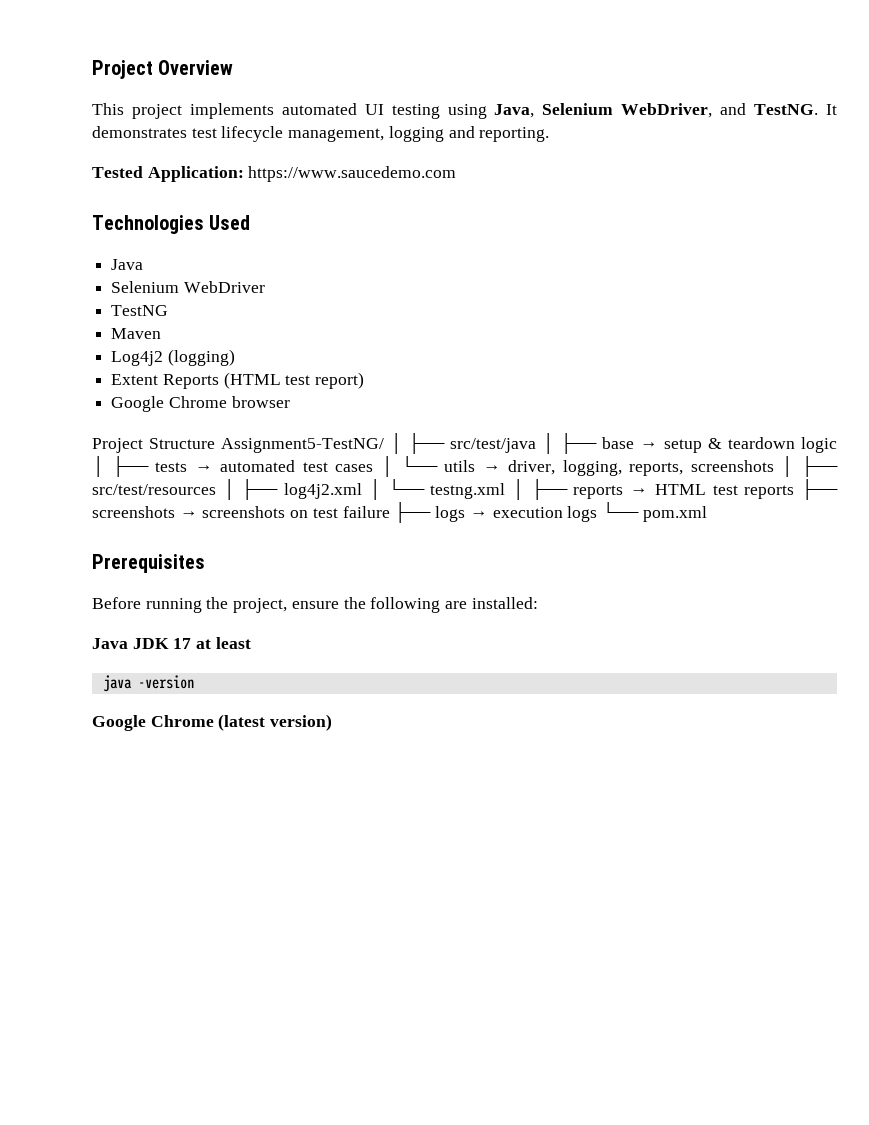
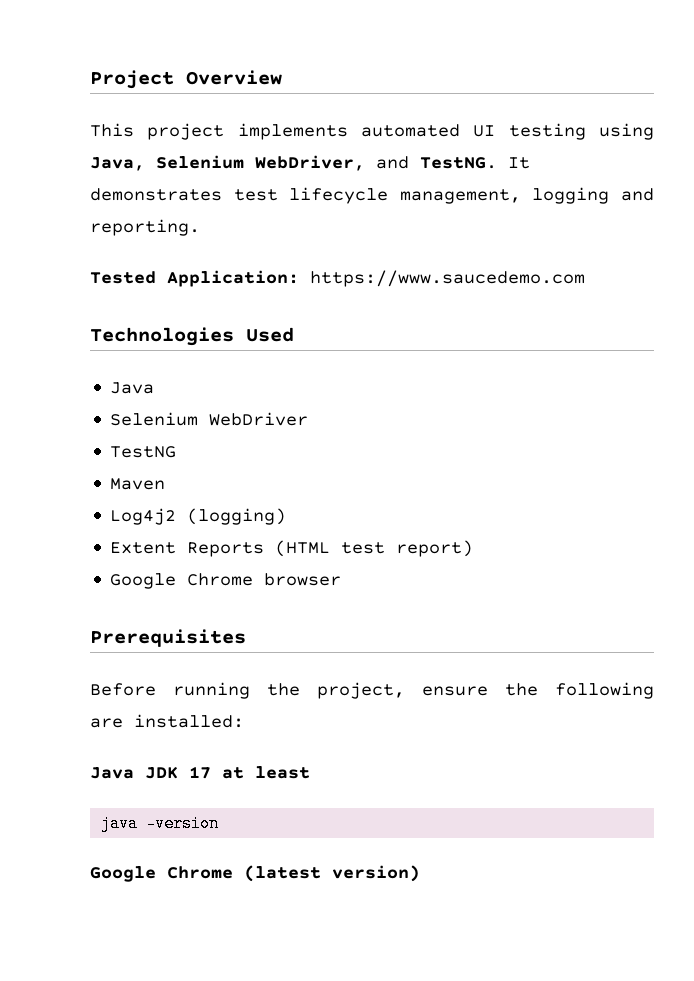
[92,433,837,454] [92,456,838,477] [92,479,838,500] [92,502,707,523] // Project Structure Assignment5-TestNG/ │ ├── src/test/java │ ├── base → setup & teardown logic │ ├── tests → automated test cases │ └── utils → driver, logging, reports, screenshots │ ├── src/test/resources │ ├── log4j2.xml │ └── testng.xml │ ├── reports → HTML test reports ├── screenshots → screenshots on test failure ├── logs → execution logs └── pom.xml -> (342, 579) none

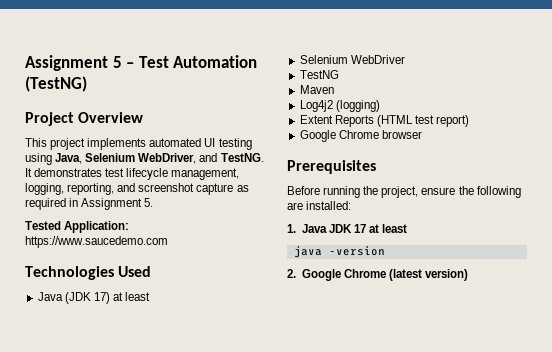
(90, 79) none -> [25,55,258,71] [25,76,87,92] Assignment 5 – Test Automation (TestNG) //
[532,187,655,204] [90,219,200,236] logging and reporting. -> [25,183,249,195] [25,198,154,210] logging, reporting, and screenshot capture as required in Assignment 5.
(155, 388) none -> [64,292,151,304] (JDK 17) at least
(244, 721) none -> [287,224,296,233] 1.
(220, 823) none -> [287,269,296,278] 2.

